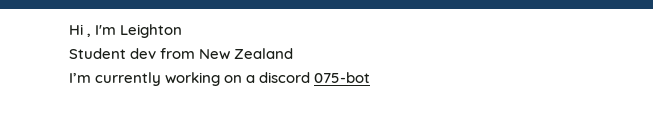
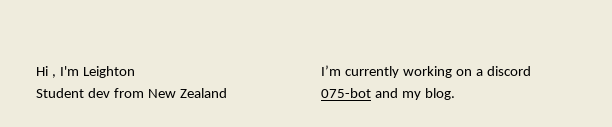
(371, 77) none -> [374,88,455,100] and my blog.

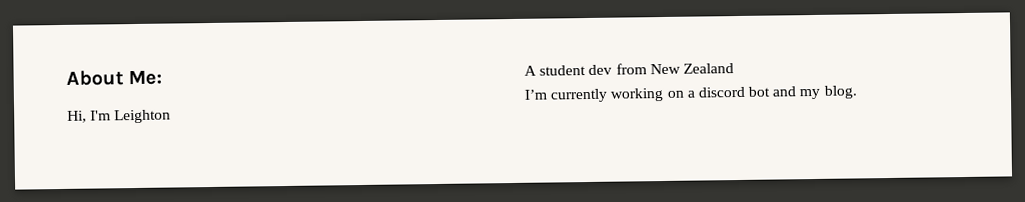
[36,66,56,78] Hi , -> [66,70,163,86] [67,110,87,123] About Me: // Hi,
[36,88,84,98] Student -> [524,65,587,76] A student
[321,88,371,98] 075-bot -> [748,86,771,97] bot

